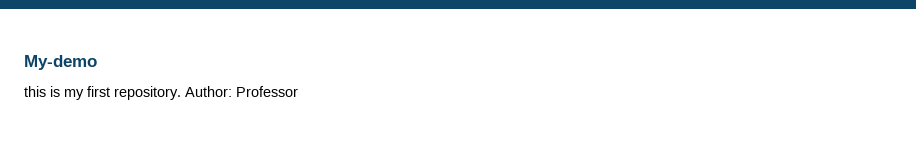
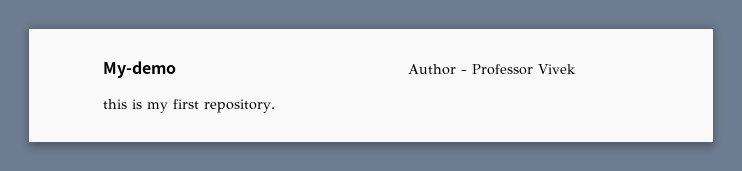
[185,86,298,97] Author: Professor -> [408,64,576,75] // Author - Professor Vivek

